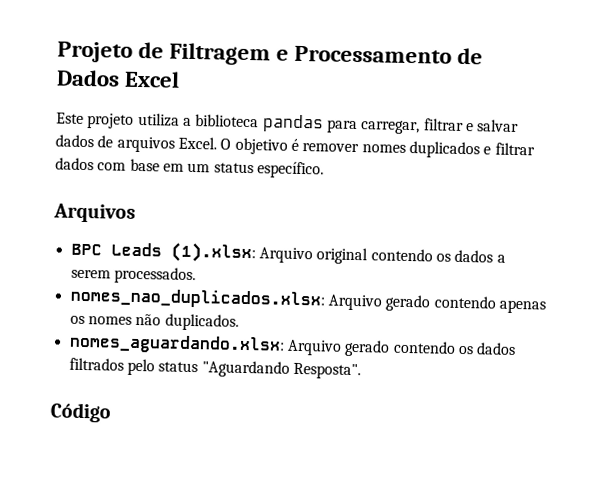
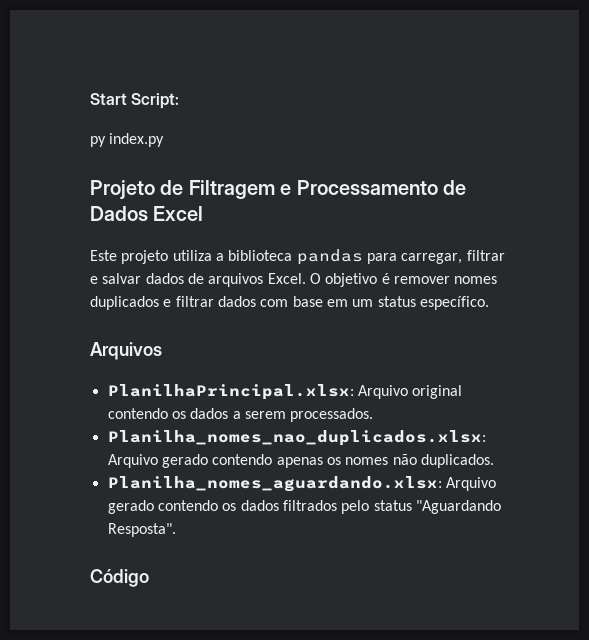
(57, 52) none -> [90,93,180,109] [90,133,165,147] Start Script: // py index.py //
[70,242,256,264] BPC Leads (1).xlsx: -> [107,384,354,400] PlanilhaPrincipal.xlsx:
[69,287,326,310] nomes_nao_duplicados.xlsx: -> [107,430,486,446] Planilha_nomes_nao_duplicados.xlsx:
[68,333,285,355] nomes_aguardando.xlsx: -> [107,476,442,492] Planilha_nomes_aguardando.xlsx:

